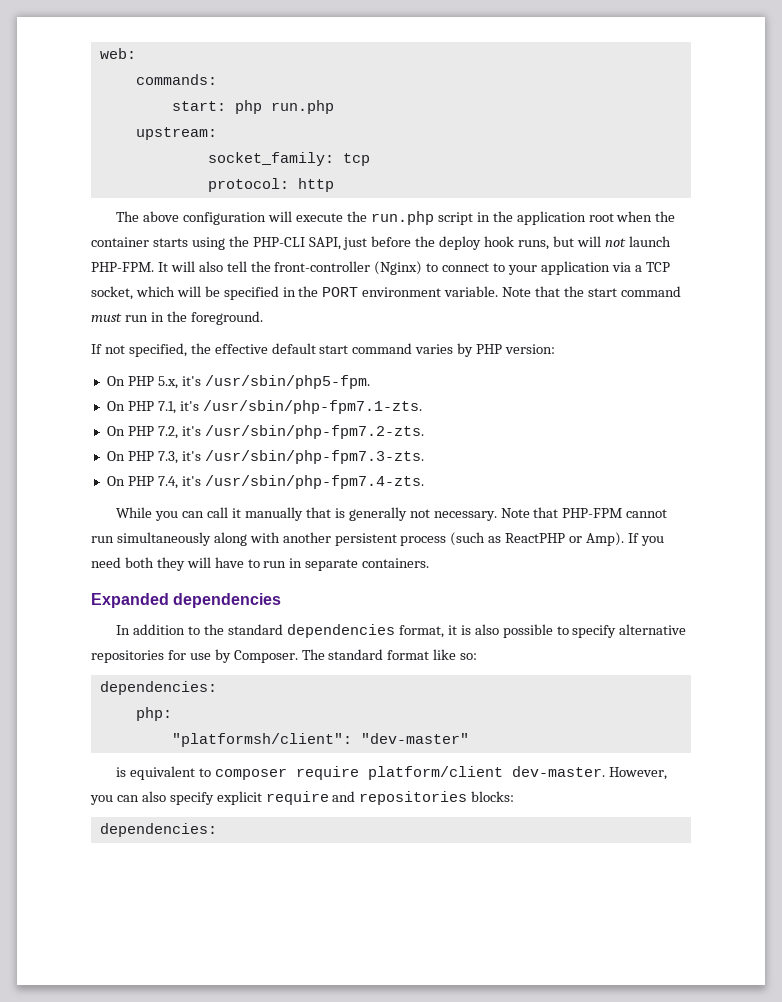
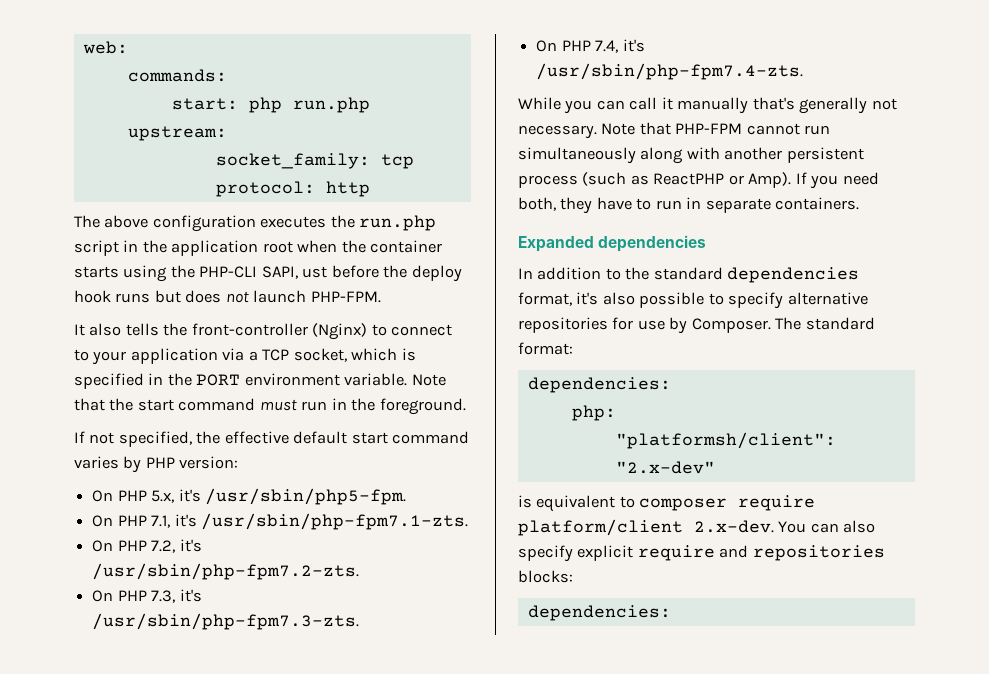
[268,211,344,222] will execute -> [260,216,327,228] executes
[343,237,368,250] just -> [302,266,328,278] ust
[518,236,601,250] runs, but will -> [115,290,222,303] runs but does
[157,261,247,272] It will also tell -> [74,323,159,336] // It also tells
[176,286,220,297] will be -> [401,348,416,361] is
[305,507,345,518] that is -> [752,97,795,110] that's
[124,557,211,571] both they will -> [518,197,593,214] both, they
[447,625,471,635] it is -> [576,292,599,305] it's
[387,649,478,660] format like so: -> [518,342,573,355] format:
[360,733,469,744] "dev-master" -> [615,461,715,474] "2.x-dev"
[512,766,668,780] [90,795,113,805] dev-master. However, you -> [694,520,807,533] 2.x-dev. You

